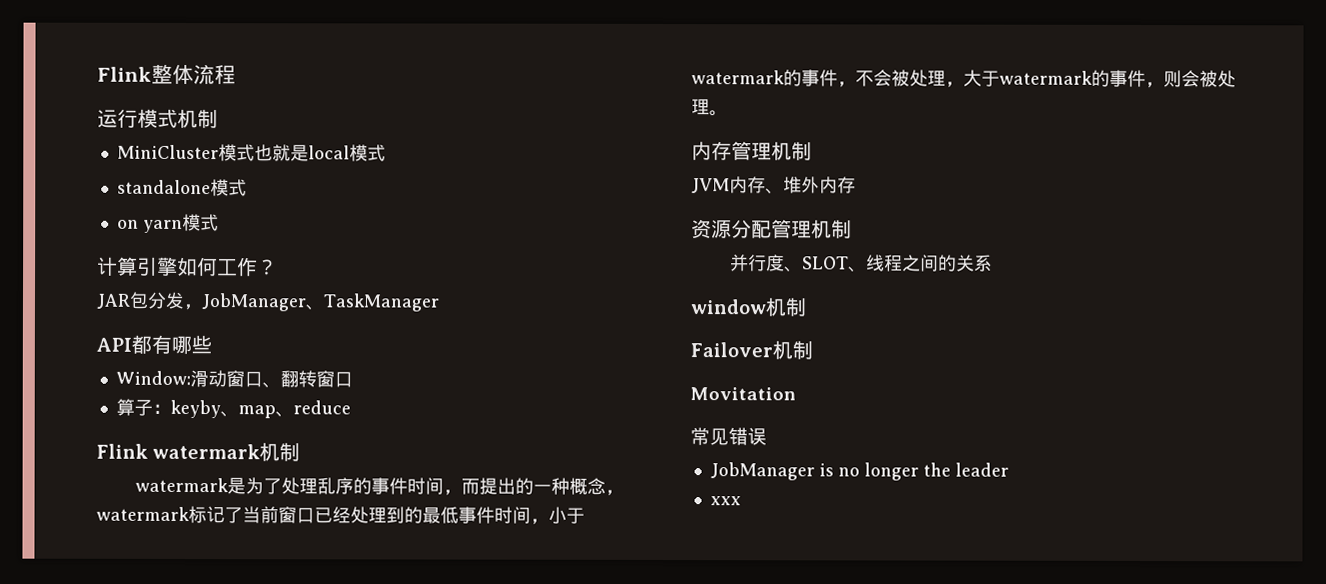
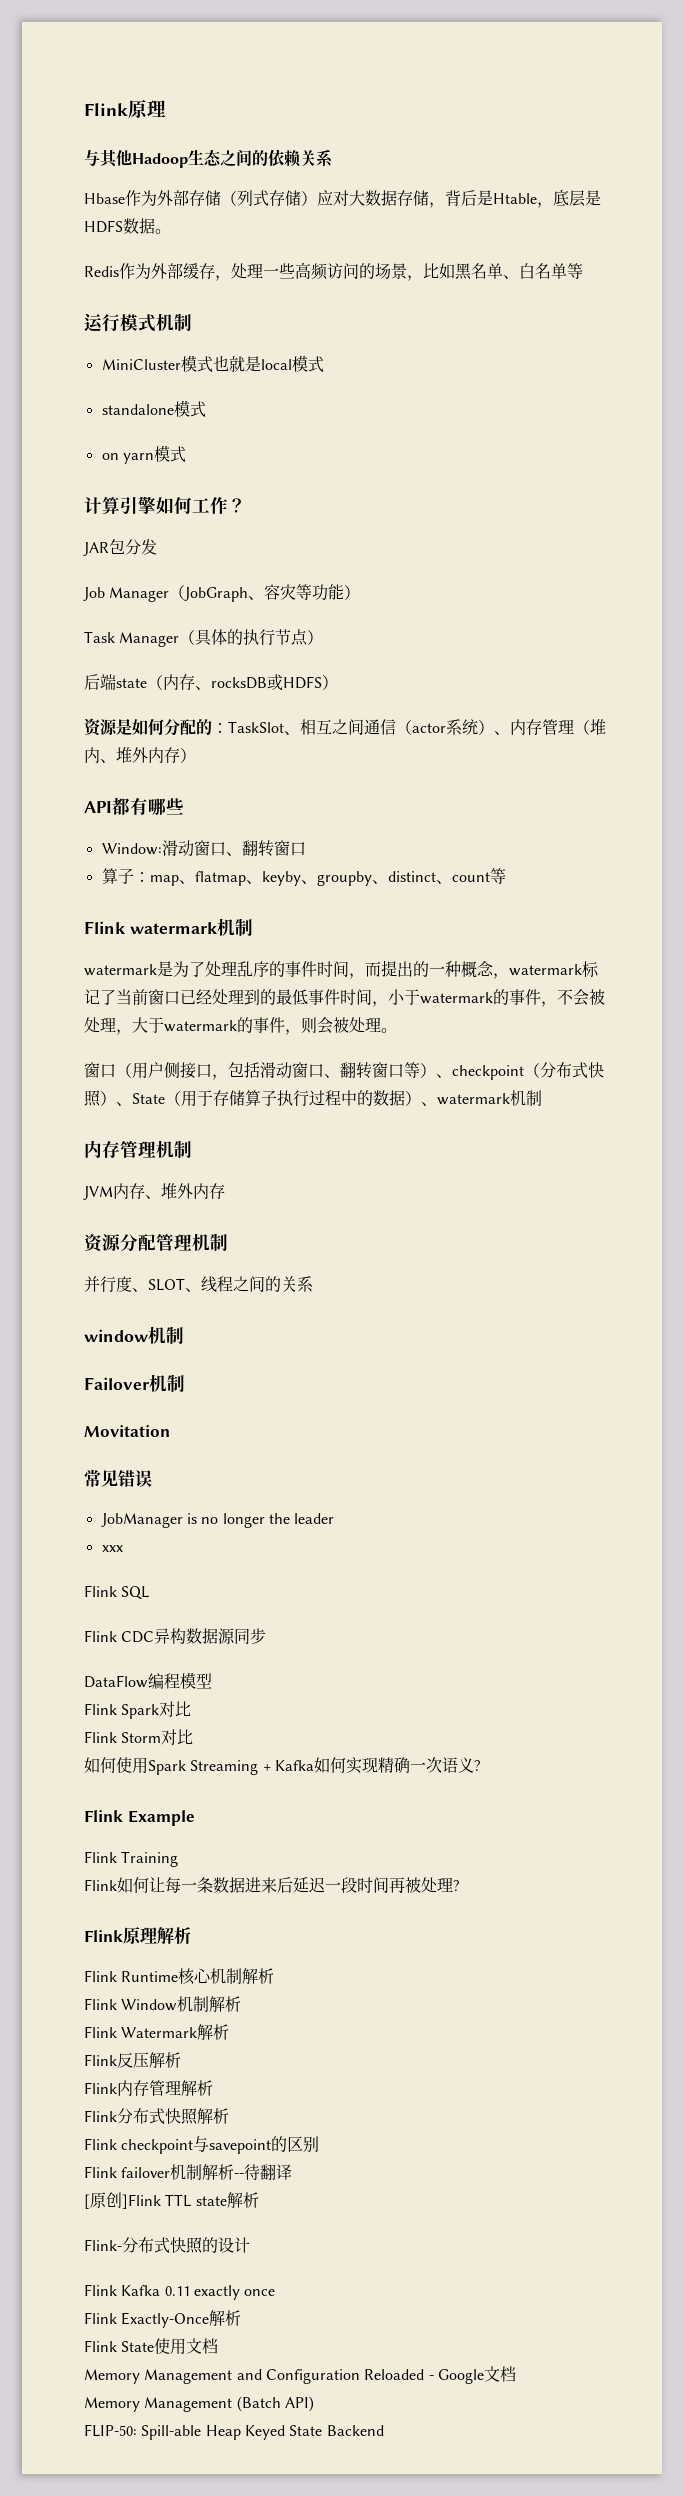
[97,63,236,85] Flink整体流程 -> [84,100,166,118] [84,149,333,168] [84,189,601,208] [84,218,171,234] [84,262,583,281] Flink原理 // 与其他Hadoop生态之间的依赖关系 // Hbase作为外部存储（列式存储）应对大数据存储，背后是Htable，底层是HDFS数据。 // Redis作为外部缓存，处理一些高频访问的场景，比如黑名单、白名单等
[183,293,439,312] ，JobManager、TaskManager -> [83,584,361,602] [84,629,324,647] [84,674,338,691] [84,718,606,736] [84,747,196,763] // Job Manager（JobGraph、容灾等功能） // Task Manager（具体的执行节点） // 后端state（内存、rocksDB或HDFS） // 资源是如何分配的：TaskSlot、相互之间通信（actor系统）、内存管理（堆内、堆外内存）
[169,399,351,419] keyby、map、reduce -> [149,868,506,886] map、flatmap、keyby、groupby、distinct、count等
(728, 113) none -> [84,1062,604,1080] [84,1090,542,1107] // 窗口（用户侧接口，包括滑动窗口、翻转窗口等）、checkpoint（分布式快照）、State（用于存储算子执行过程中的数据）、watermark机制
(741, 501) none -> [84,1585,150,1600] [84,1628,267,1644] [84,1672,212,1689] [84,1701,192,1719] [84,1729,194,1745] [84,1757,480,1775] [84,1810,195,1826] [84,1851,179,1867] [84,1877,459,1894] [84,1927,191,1944] [84,1968,275,1985] [84,1996,242,2012] [84,2024,230,2040] [84,2052,181,2068] [84,2080,213,2096] [84,2108,229,2125] [84,2136,320,2154] [84,2164,293,2180] [84,2192,259,2209] [84,2237,250,2254] [84,2284,276,2300] [84,2310,242,2328] [84,2338,219,2355] [84,2366,516,2384] [84,2396,314,2412] [84,2424,384,2440] // Flink SQL // Flink CDC异构数据源同步 // DataFlow编程模型 // Flink Spark对比 // Flink Storm对比 // 如何使用Spark Streaming + Kafka如何实现精确一次语义? // Flink Example // Flink Training // Flink如何让每一条数据进来后延迟一段时间再被处理? // Flink原理解析 // Flink Runtime核心机制解析 // Flink Window机制解析 // Flink Watermark解析 // Flink反压解析 // Flink内存管理解析 // Flink分布式快照解析 // Flink checkpoint与savepoint的区别 // Flink failover机制解析--待翻译 // [原创]Flink TTL state解析 // Flink-分布式快照的设计 // Flink Kafka 0.11 exactly once // Flink Exactly-Once解析 // Flink State使用文档 // Memory Management and Configuration Reloaded - Google文档 // Memory Management (Batch API) // FLIP-50: Spill-able Heap Keyed State Backend

